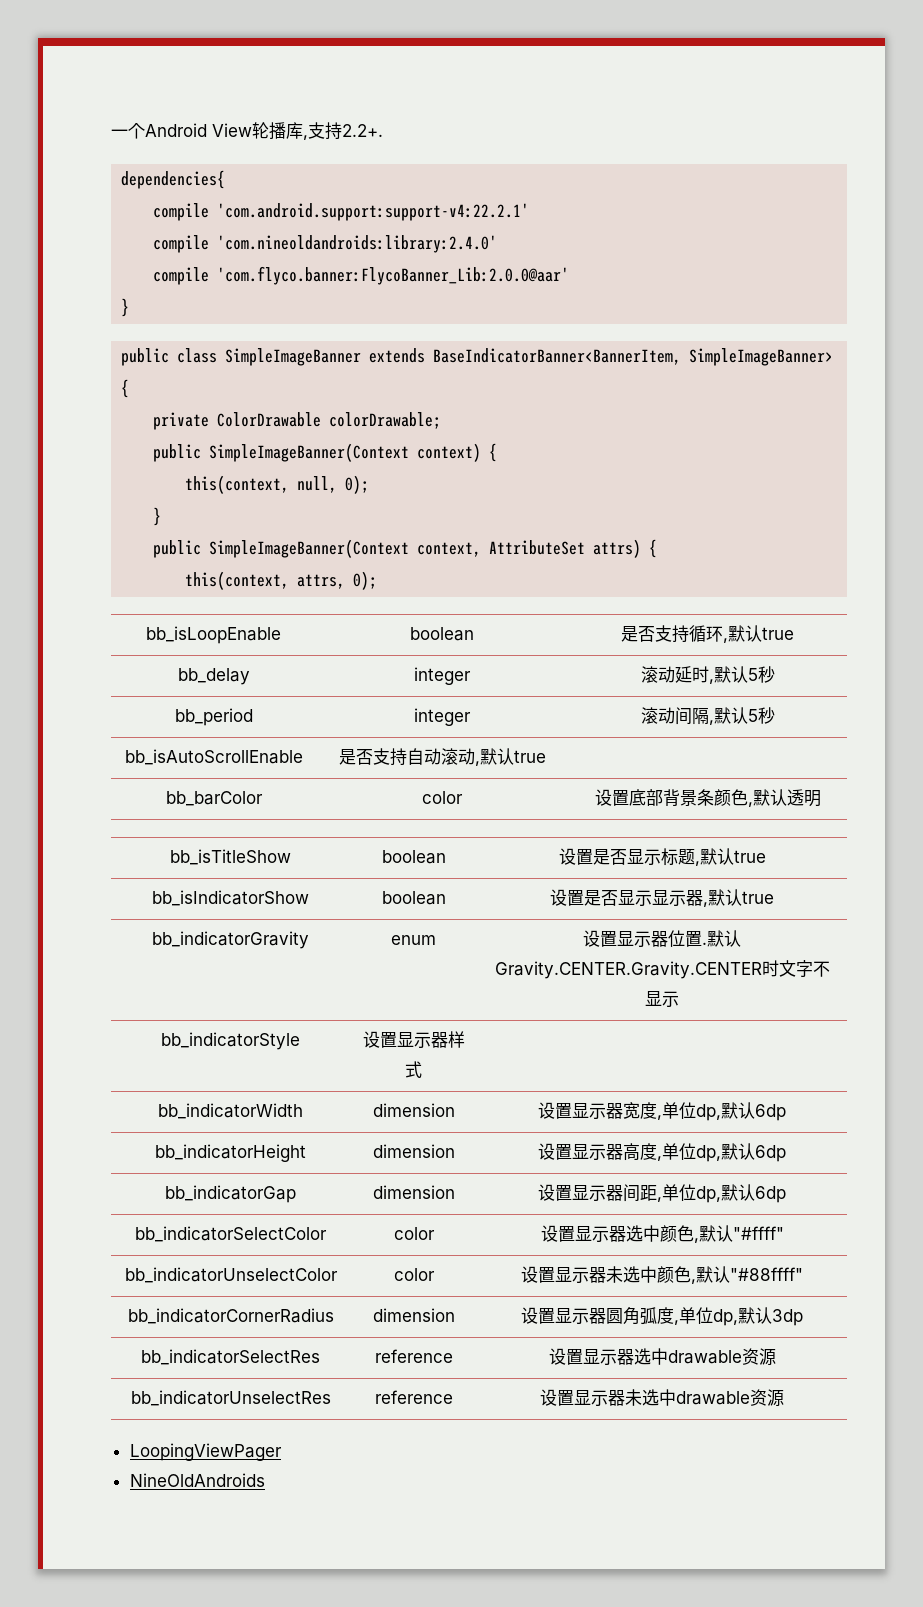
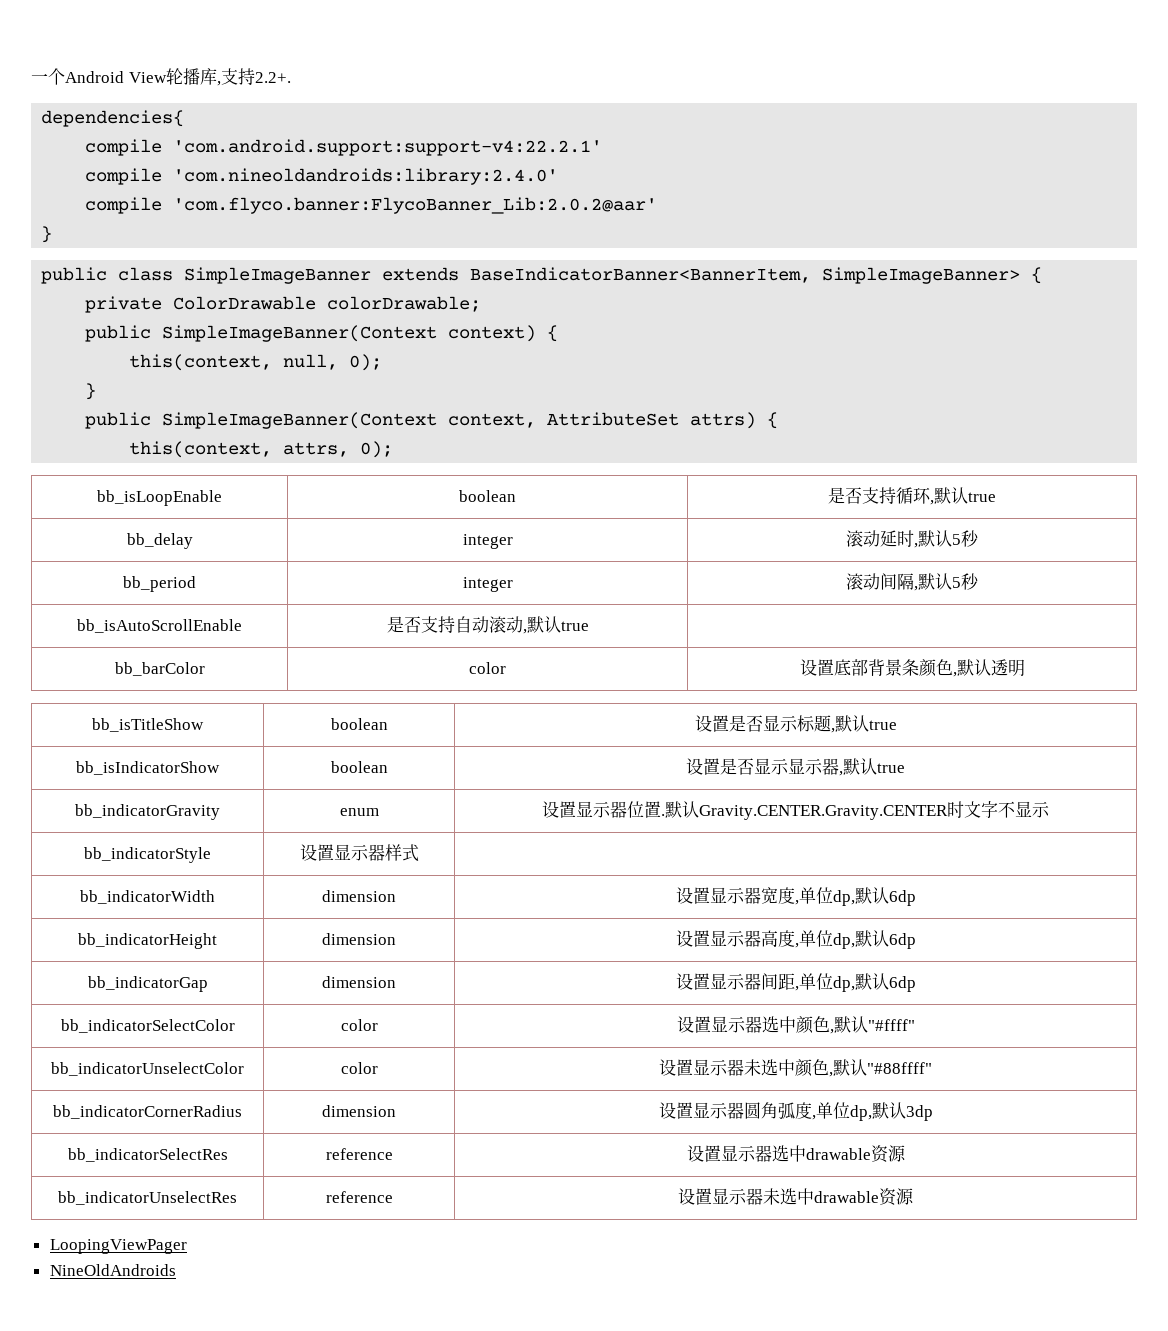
[217,266,570,285] 'com.flyco.banner:FlycoBanner_Lib:2.0.0@aar' -> [173,197,658,214] 'com.flyco.banner:FlycoBanner_Lib:2.0.2@aar'

